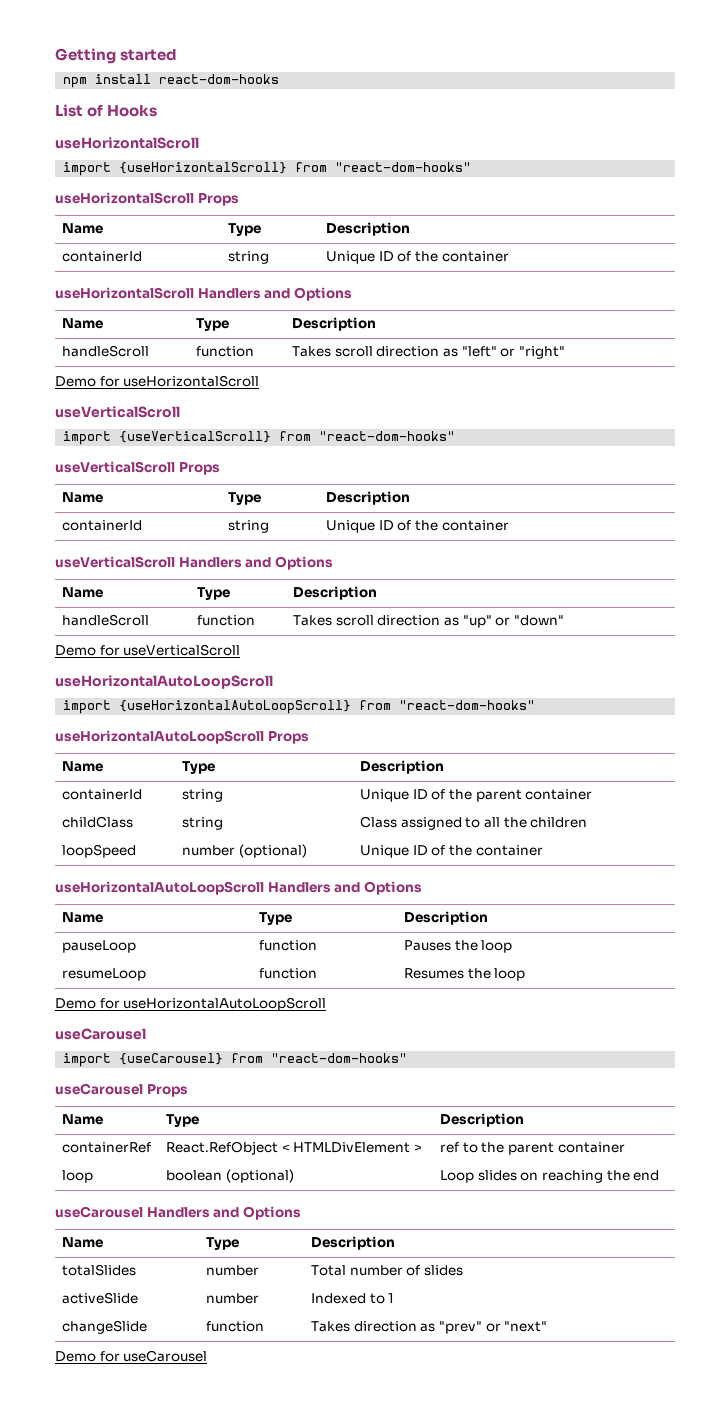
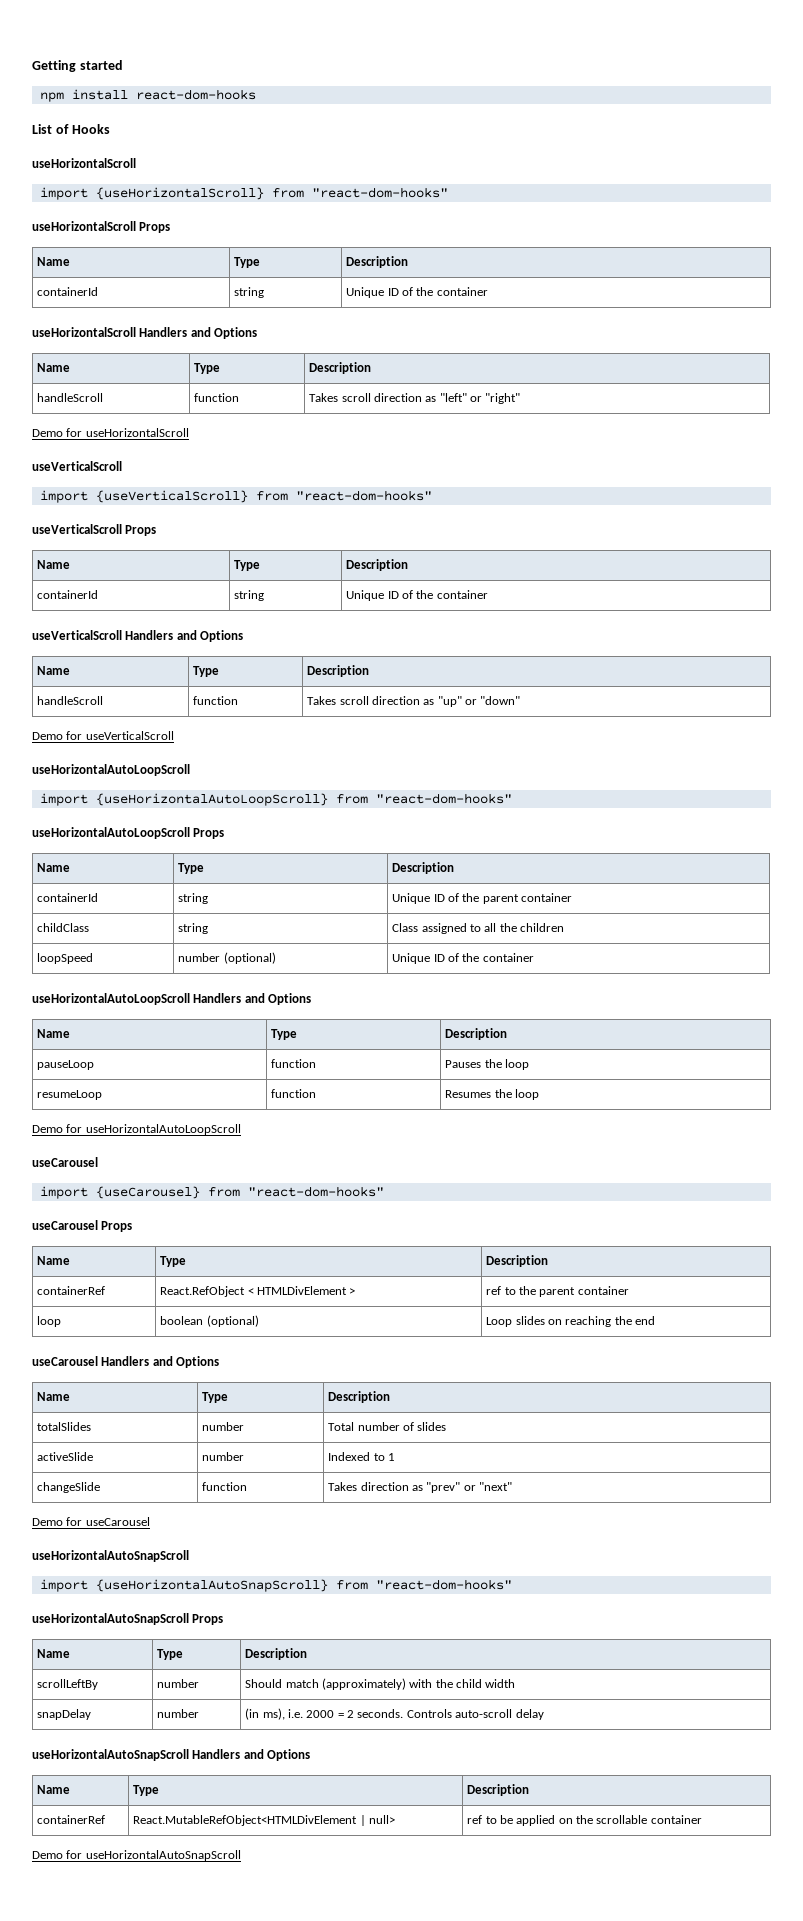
(208, 1356) none -> [32,1550,189,1562] [39,1579,512,1592] [32,1613,224,1625] [37,1649,71,1658] [157,1649,184,1660] [245,1648,308,1660] [37,1679,99,1690] [157,1679,200,1688] [245,1678,516,1690] [37,1709,92,1720] [157,1709,200,1718] [245,1708,544,1720] [32,1749,311,1761] [37,1785,71,1794] [133,1785,160,1796] [467,1784,530,1796] [37,1815,106,1824] [133,1815,395,1826] [467,1815,702,1826] [32,1850,241,1861] // useHorizontalAutoSnapScroll // import {useHorizontalAutoSnapScroll} from "react-dom-hooks" // useHorizontalAutoSnapScroll Props // Name | Type | Description // scrollLeftBy | number | Should match (approximately) with the child width // snapDelay | number | (in ms), i.e. 2000 = 2 seconds. Controls auto-scroll delay // useHorizontalAutoSnapScroll Handlers and Options // Name | Type | Description // containerRef | React.MutableRefObject<HTMLDivElement | null> | ref to be applied on the scrollable container // Demo for useHorizontalAutoSnapScroll

